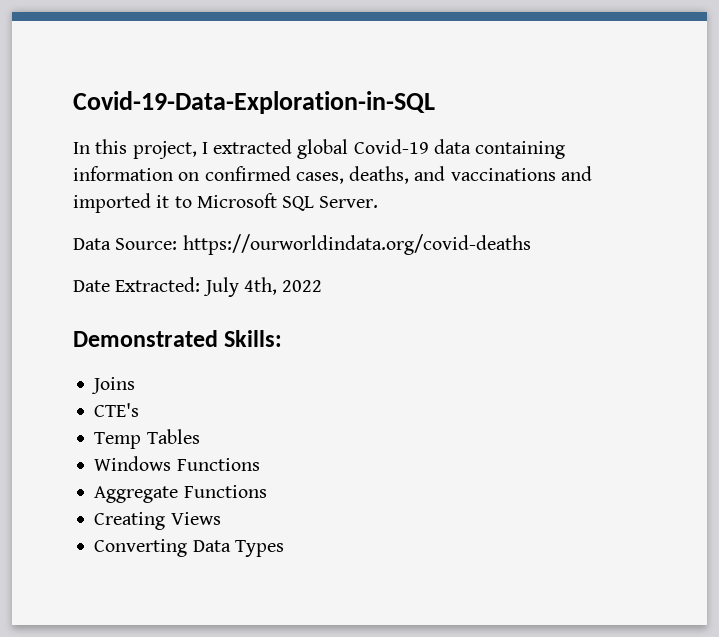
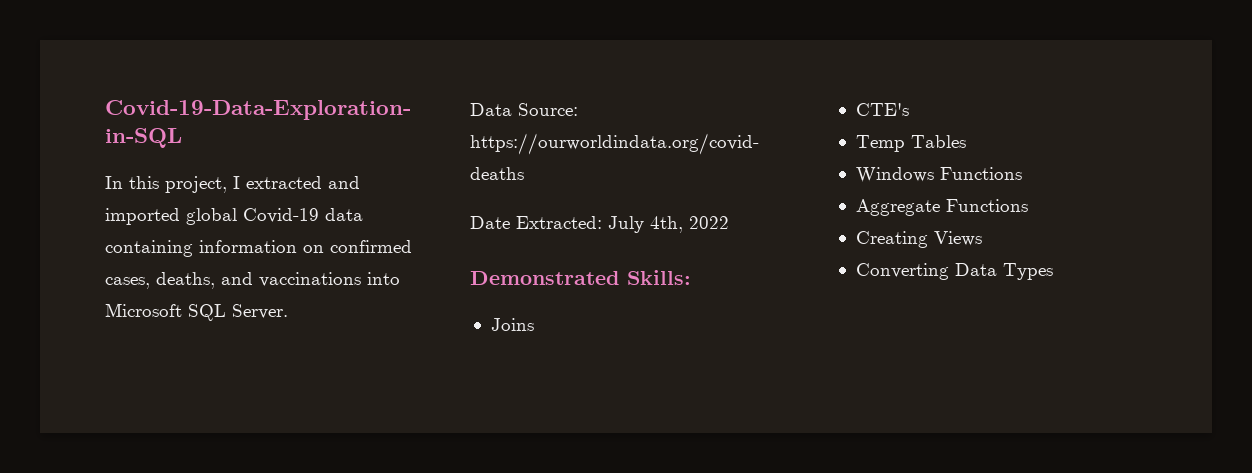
(293, 146) none -> [328,176,360,189] [105,208,180,225] and imported
[560,166,592,181] [73,193,192,213] and imported it to -> [367,272,400,285] into

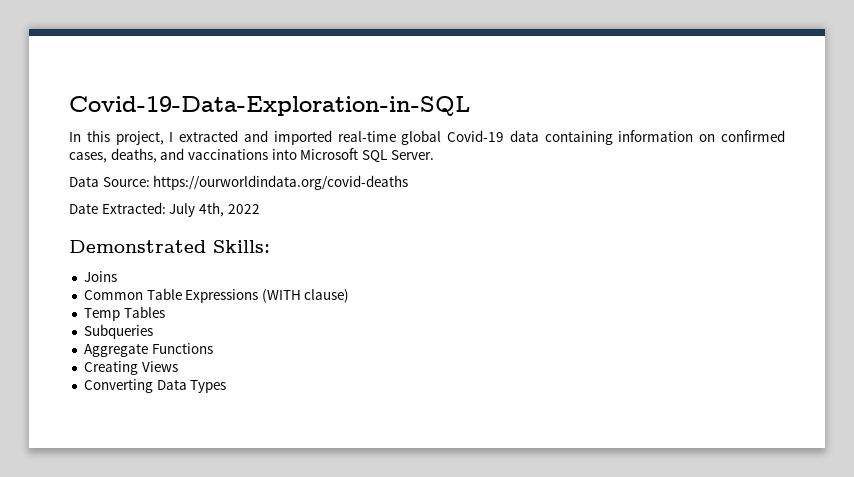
(180, 216) none -> [337,131,396,142] real-time
[855,103,909,116] CTE's -> [83,288,350,303] Common Table Expressions (WITH clause)
[855,167,1022,183] Windows Functions -> [83,324,153,339] Subqueries

